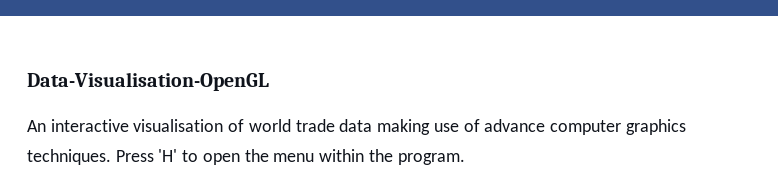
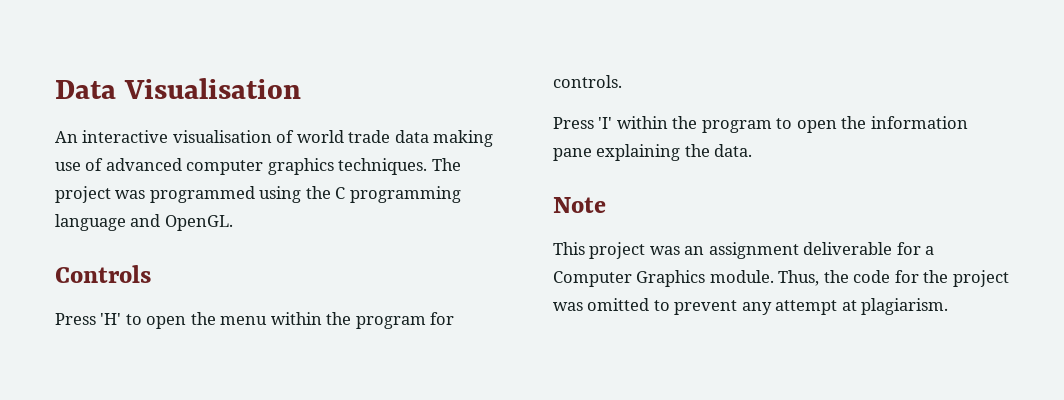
[27,72,269,91] Data-Visualisation-OpenGL -> [55,78,301,99] Data Visualisation
[484,119,546,132] advance -> [105,158,182,171] advanced
(111, 157) none -> [431,158,461,171] [55,186,461,203] [55,214,233,231] [55,265,151,283] The project was programmed using the C programming language and OpenGL. // Controls //
[397,153,465,165] program. -> [355,312,455,329] [553,75,622,88] [553,116,968,133] [553,144,753,161] [553,197,606,213] [553,242,935,259] [553,270,1009,287] [553,298,949,315] program for controls. // Press 'I' within the program to open the information pane explaining the data. // Note // This project was an assignment deliverable for a Computer Graphics module. Thus, the code for the project was omitted to prevent any attempt at plagiarism.

